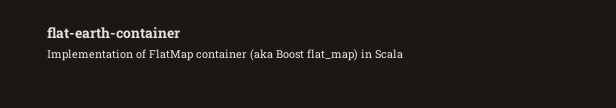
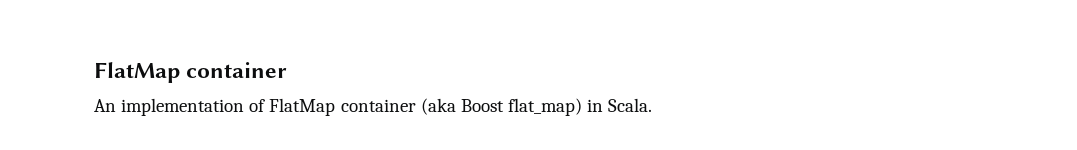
[47,27,180,39] [47,49,133,61] flat-earth-container // Implementation -> [94,62,288,83] [94,98,245,116] FlatMap container // An implementation
[375,49,403,59] Scala -> [608,98,653,112] Scala.

